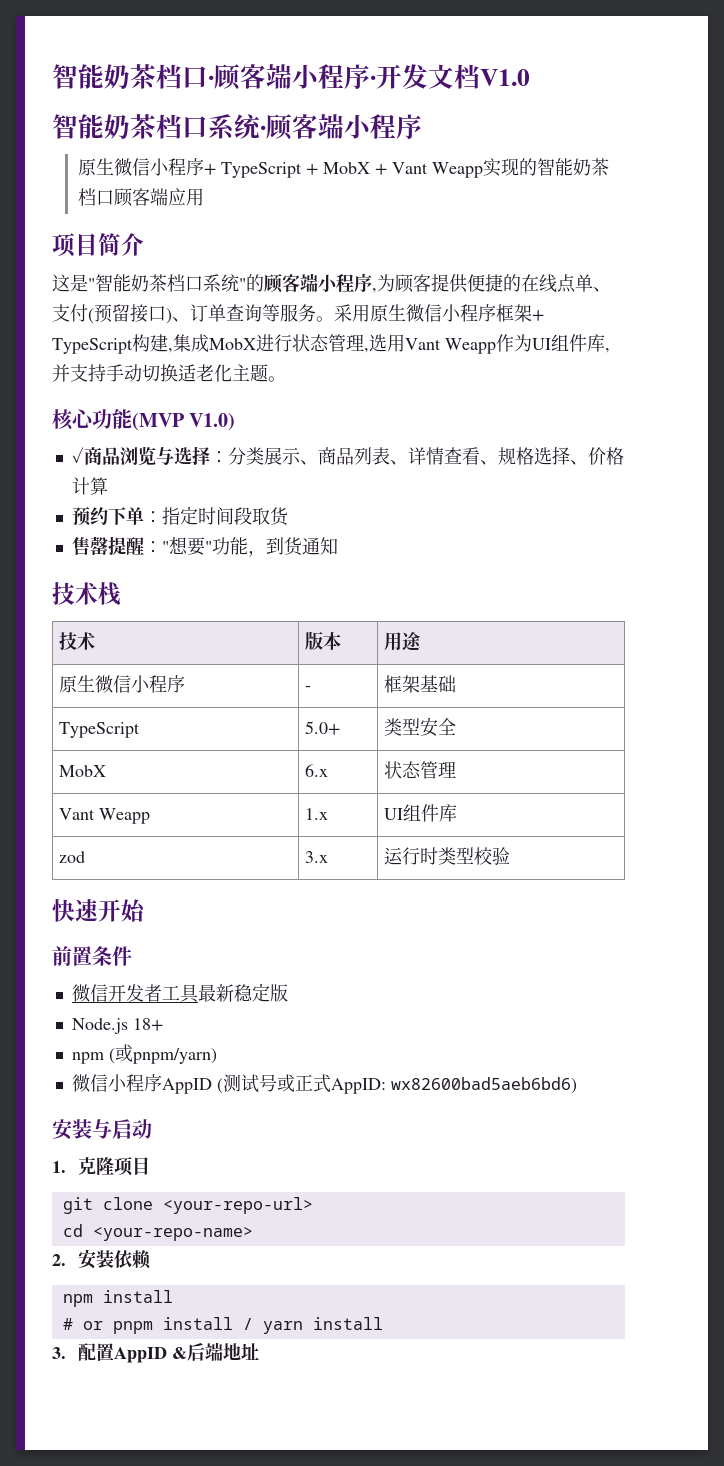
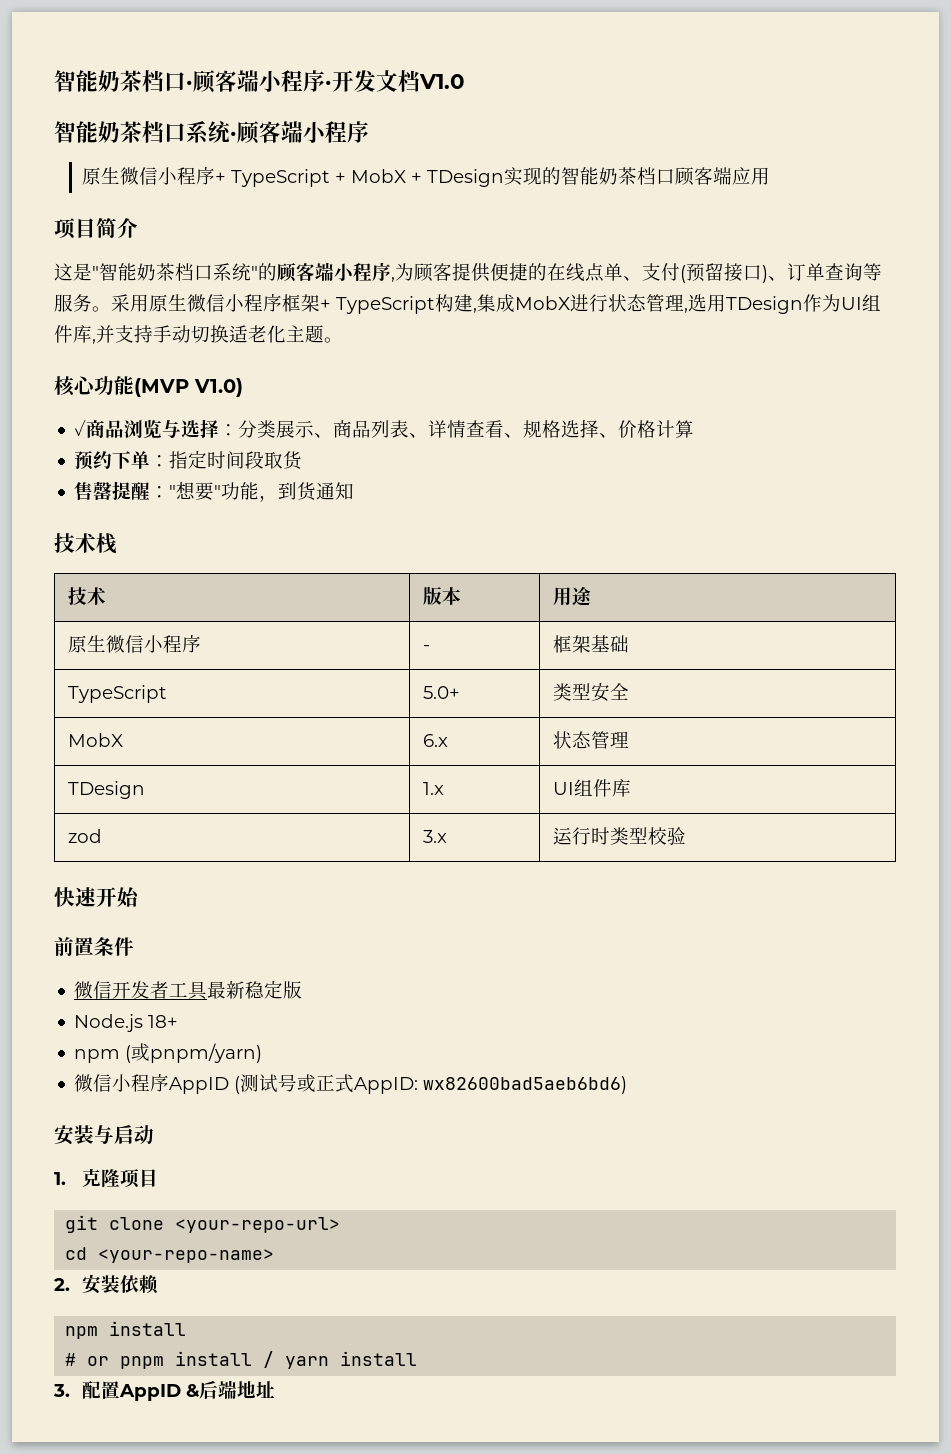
[391,162,483,178] Vant Weapp -> [427,169,505,187] TDesign
[405,338,496,354] Vant Weapp -> [726,296,803,314] TDesign
[59,808,151,824] Vant Weapp -> [67,781,145,799] TDesign

